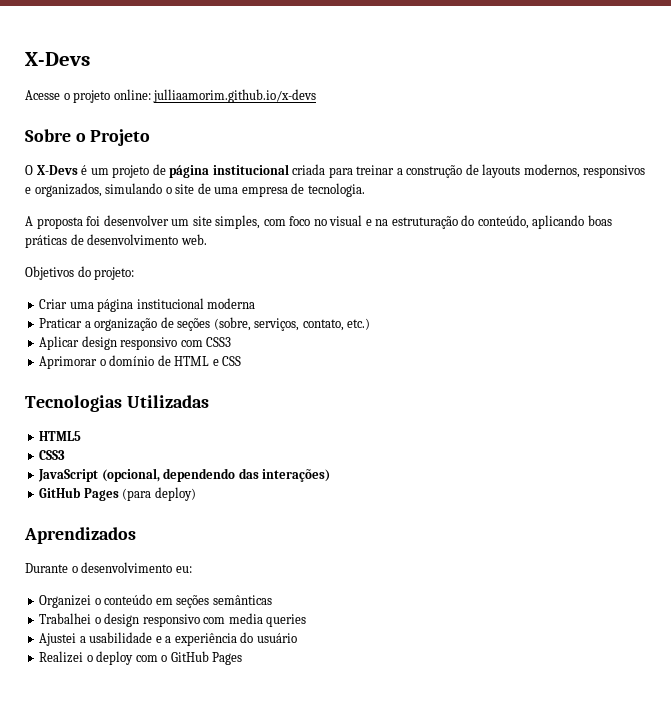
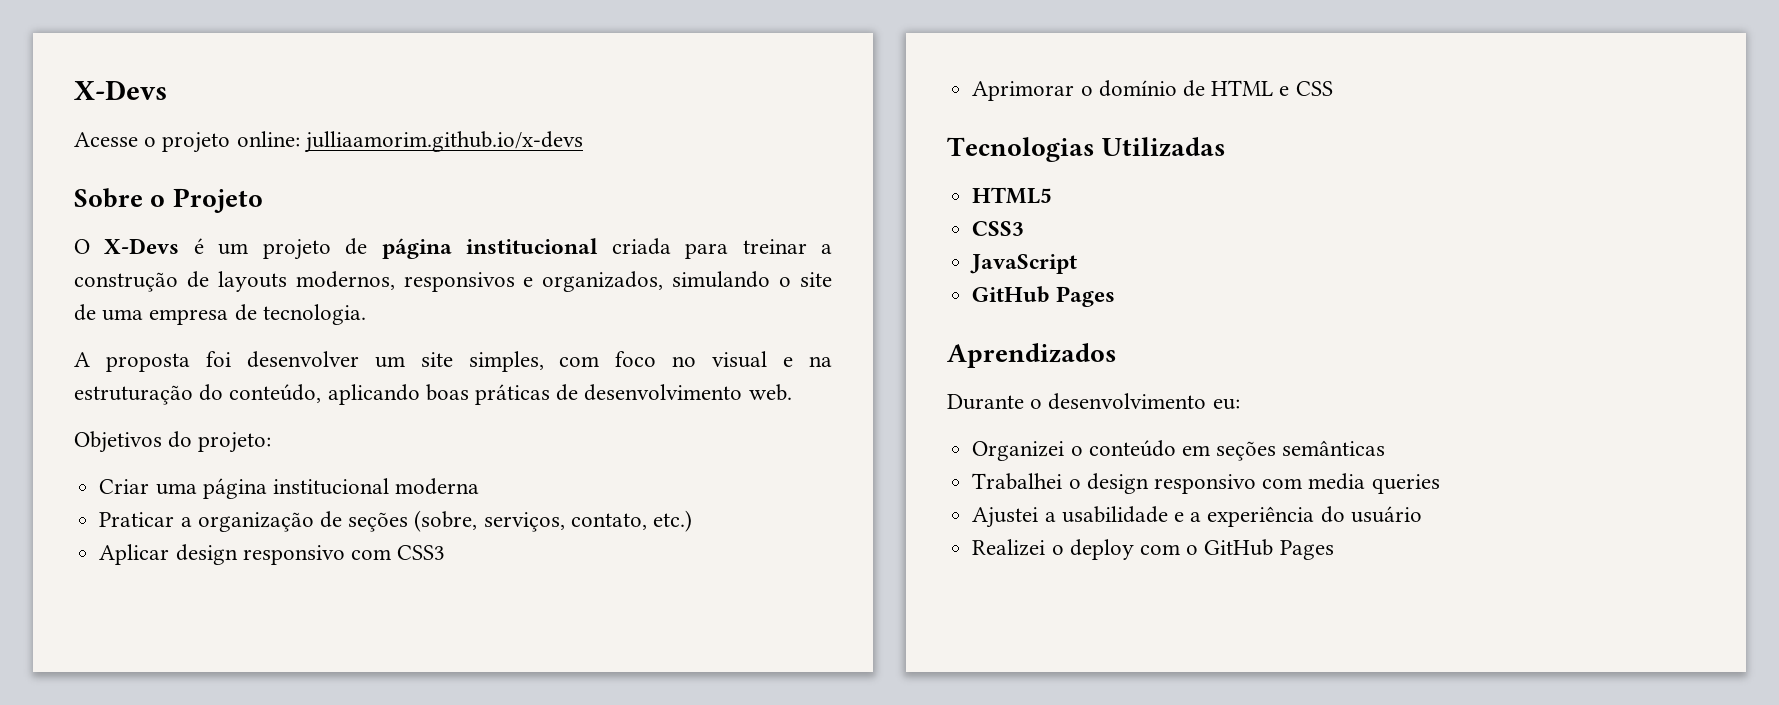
[101,468,331,482] [39,487,196,501] (opcional, dependendo das interações) // GitHub Pages (para deploy) -> [972,286,1115,307] // GitHub Pages

